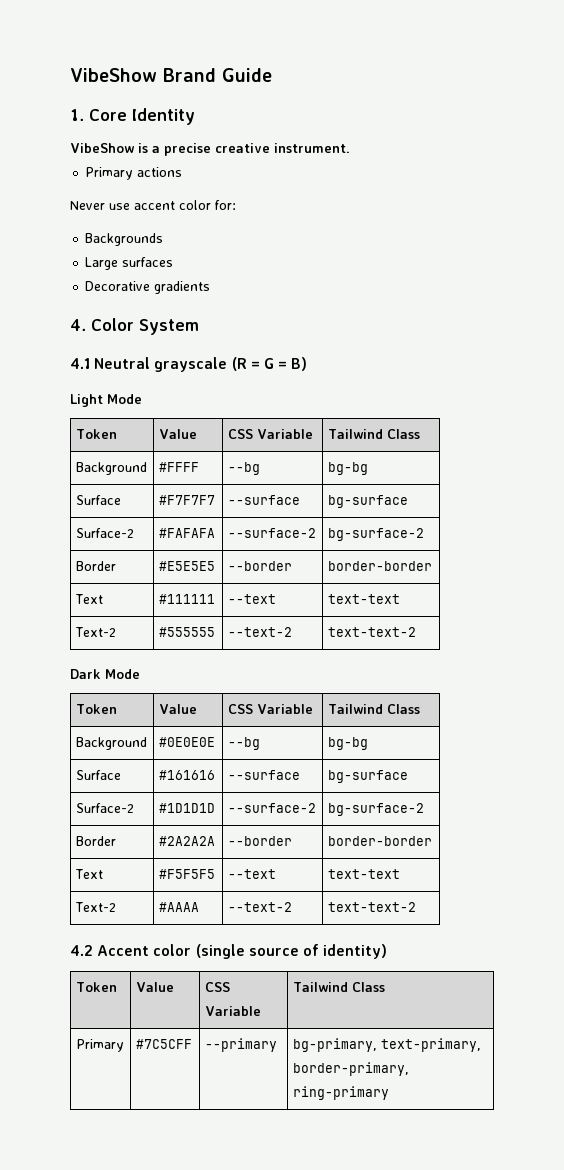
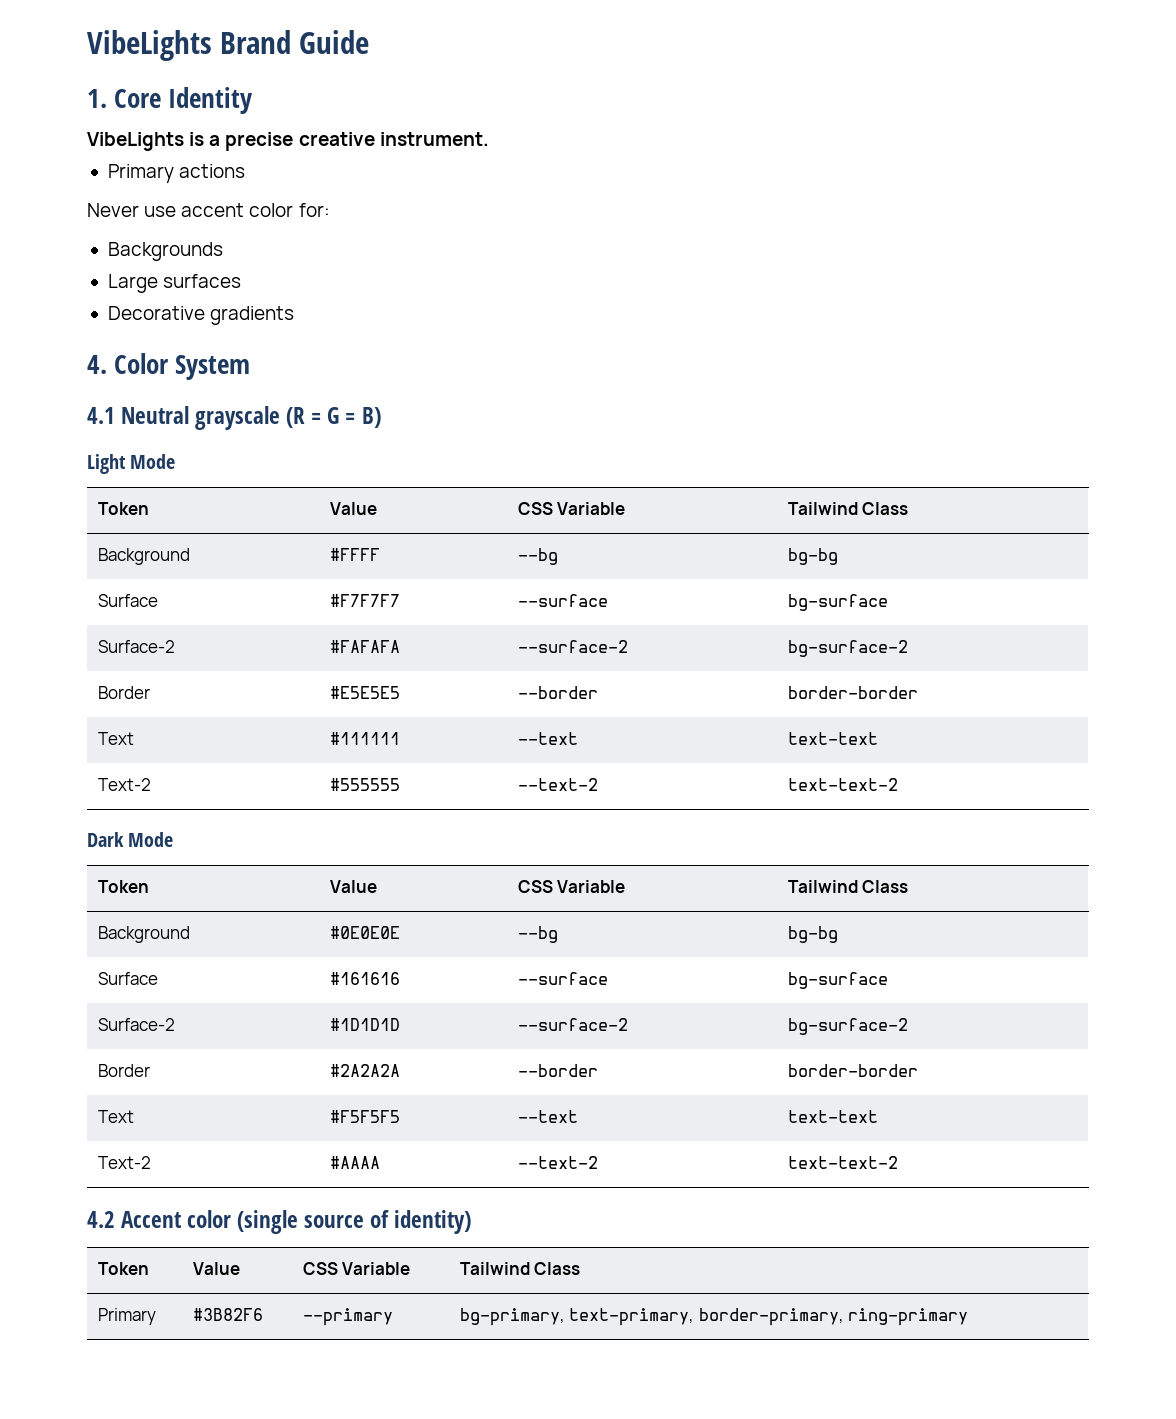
[70,68,157,82] VibeShow -> [87,30,212,61] VibeLights
[70,143,134,153] VibeShow -> [87,132,184,151] VibeLights
[135,1039,192,1049] #7C5CFF -> [192,1308,263,1321] #3B82F6

